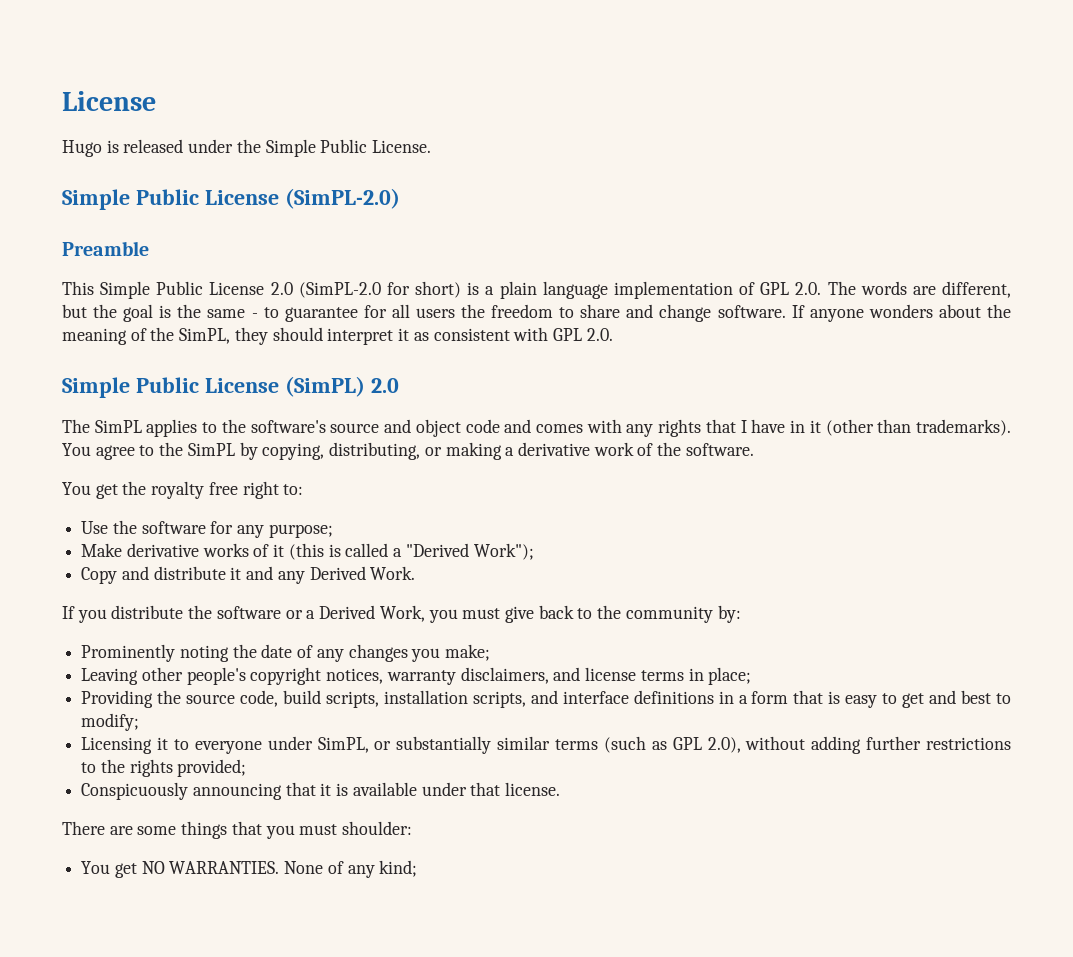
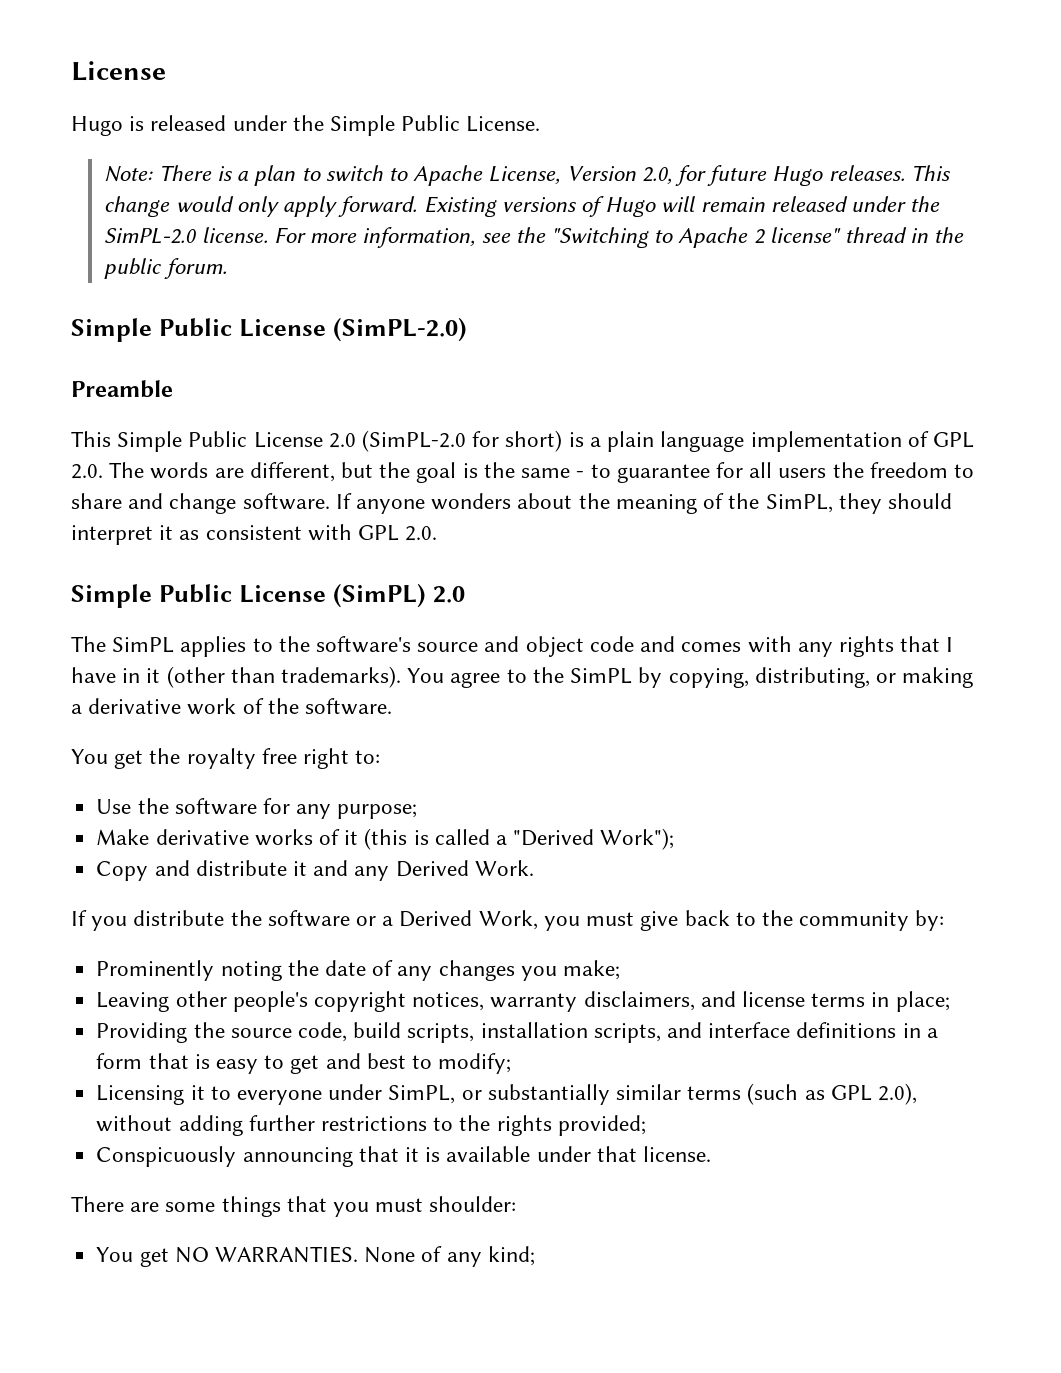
(432, 146) none -> [104,165,951,186] [104,196,941,217] [104,227,965,248] [104,258,227,279] // Note: There is a plan to switch to Apache License, Version 2.0, for future Hugo releases. This change would only apply forward. Existing versions of Hugo will remain released under the SimPL-2.0 license. For more information, see the "Switching to Apache 2 license" thread in the public forum.

